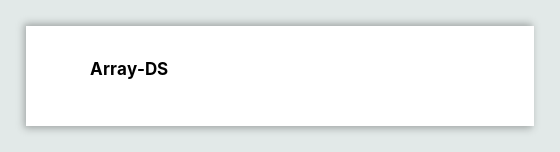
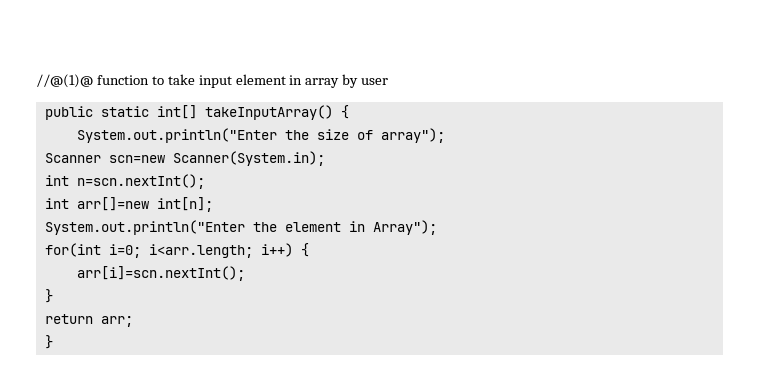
[90,62,168,79] Array-DS -> [36,74,389,88] [44,105,349,120] [76,128,445,143] [44,151,325,166] [44,174,205,189] [44,197,213,212] [44,220,437,235] [44,243,309,258] [76,266,245,281] [44,289,53,303] [44,314,133,327] [44,335,53,349] //@(1)@ function to take input element in array by user // public static int[] takeInputArray() { // System.out.println("Enter the size of array"); // Scanner scn=new Scanner(System.in); // int n=scn.nextInt(); // int arr[]=new int[n]; // System.out.println("Enter the element in Array"); // for(int i=0; i<arr.length; i++) { // arr[i]=scn.nextInt(); // } // return arr; // }

